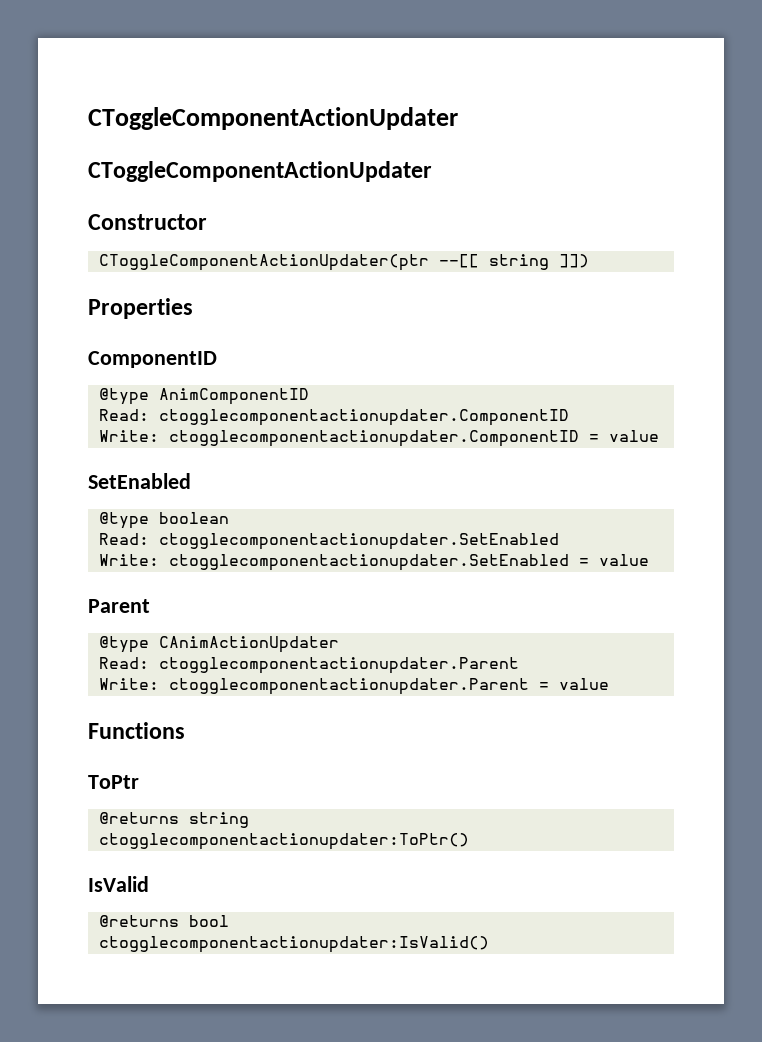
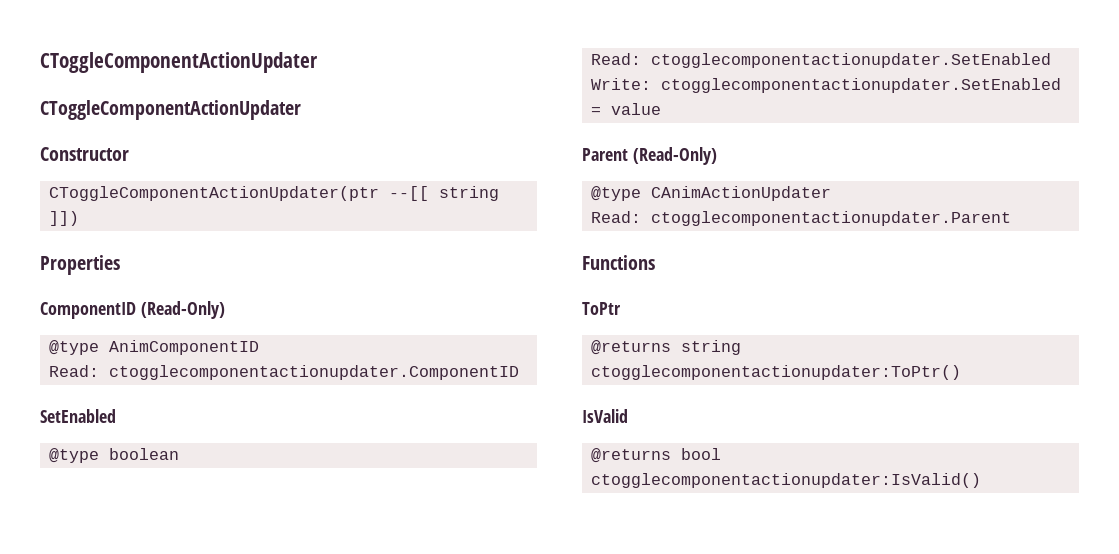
(217, 359) none -> [140,301,225,319] (Read-Only)
[98,430,659,447] // Write: ctogglecomponentactionupdater.ComponentID = value -> (520, 372) none
(150, 606) none -> [632,147,717,165] (Read-Only)
[98,678,609,695] // Write: ctogglecomponentactionupdater.Parent = value -> (1012, 218) none

